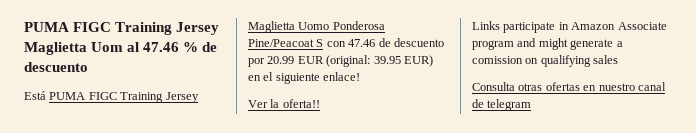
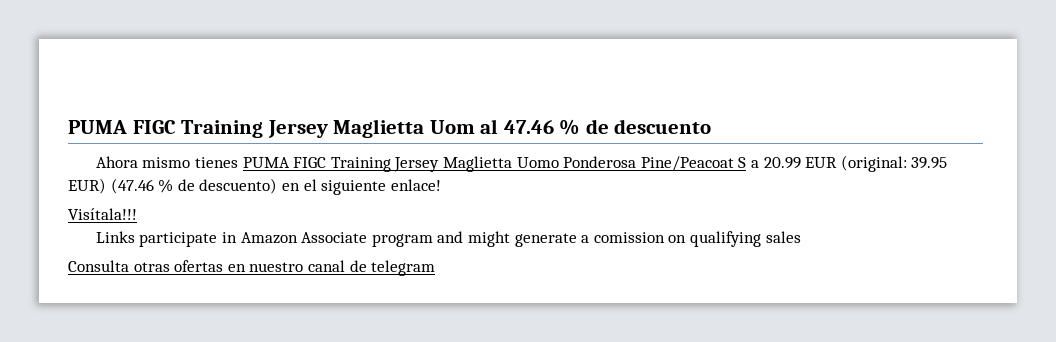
[24,91,46,100] Está -> [95,156,239,168] Ahora mismo tienes
[326,38,444,47] [248,58,265,67] con 47.46 de descuento por -> [750,160,759,168] a
(433, 61) none -> [110,178,278,194] (47.46 % de descuento)
[248,99,320,108] Ver la oferta!! -> [68,208,137,220] Visítala!!!

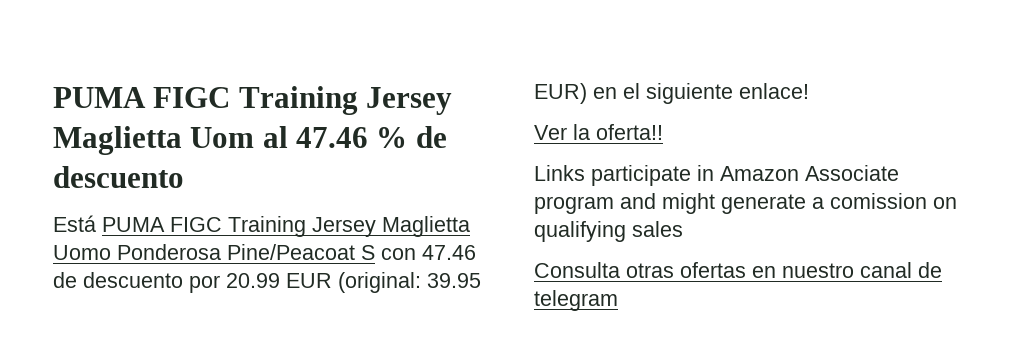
[95,156,239,168] Ahora mismo tienes -> [53,215,96,232] Está
[750,160,759,168] a -> [381,245,476,260] [53,272,220,293] con 47.46 de descuento por
[110,178,278,194] (47.46 % de descuento) -> (587, 93) none
[68,208,137,220] Visítala!!! -> [534,124,663,140] Ver la oferta!!

